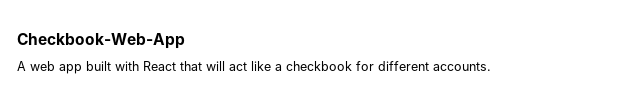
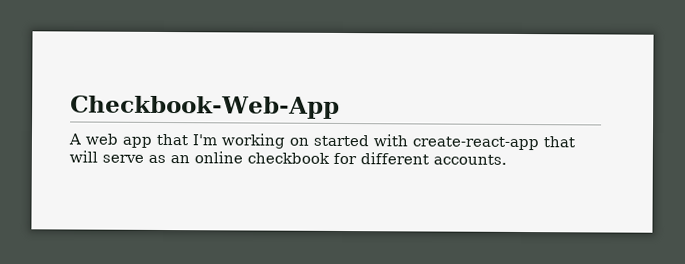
[86,61,282,71] built with React that will act like a -> [156,133,575,151] [69,150,243,164] that I'm working on started with create-react-app that will serve as an online

